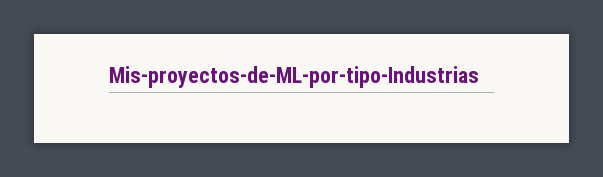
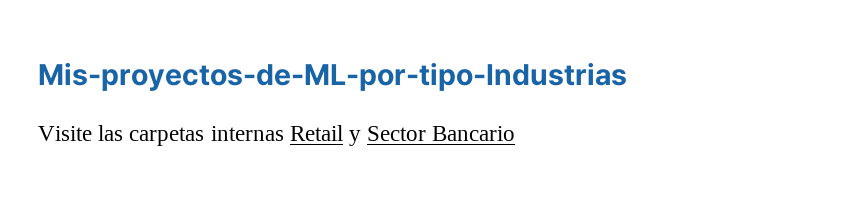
(479, 77) none -> [38,125,516,146] // Visite las carpetas internas Retail y Sector Bancario

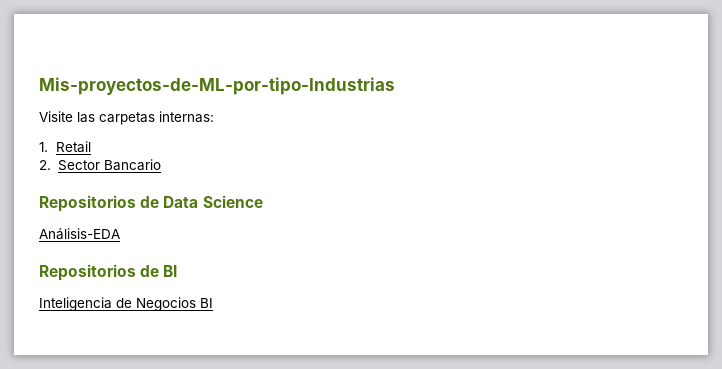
[210,126,284,141] internas -> [159,111,214,123] [39,142,48,152] internas: // 1.
[349,130,362,146] y -> [39,160,51,170] // 2.
(516, 133) none -> [39,195,263,212] [39,228,120,240] [39,264,178,281] [39,297,213,311] // Repositorios de Data Science // Análisis-EDA // Repositorios de BI // Inteligencia de Negocios BI

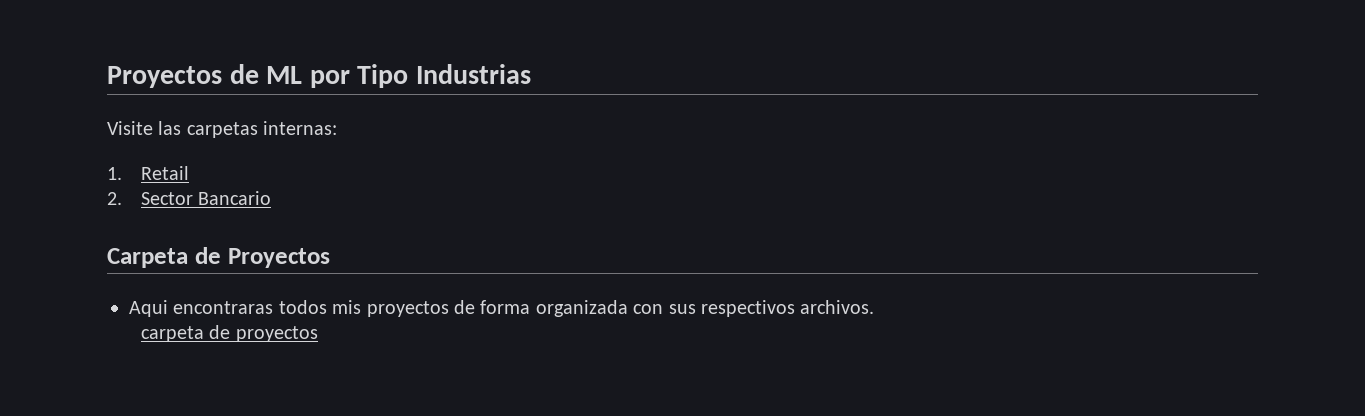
[39,77,395,95] Mis-proyectos-de-ML-por-tipo-Industrias -> [107,64,531,88] Proyectos de ML por Tipo Industrias
[39,195,263,212] [39,228,120,240] [39,264,178,281] [39,297,213,311] Repositorios de Data Science // Análisis-EDA // Repositorios de BI // Inteligencia de Negocios BI -> [107,247,330,268] [129,300,875,317] [140,325,318,342] Carpeta de Proyectos // Aqui encontraras todos mis proyectos de forma organizada con sus respectivos archivos. // carpeta de proyectos

